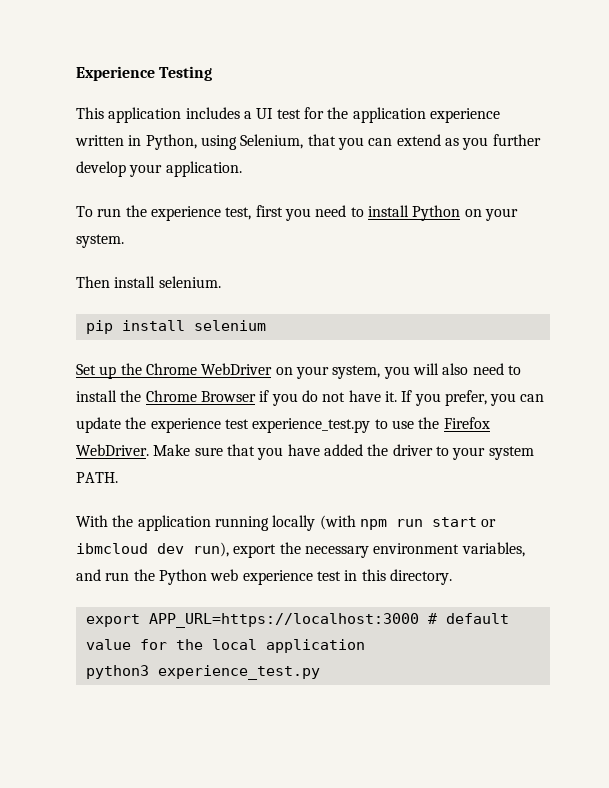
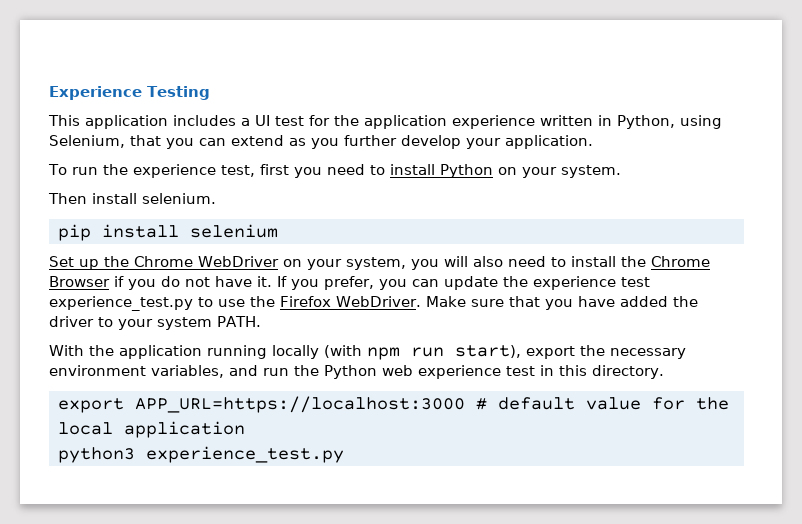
[431,517,497,527] [76,542,229,557] start or ibmcloud dev run), -> [455,345,521,358] start),

